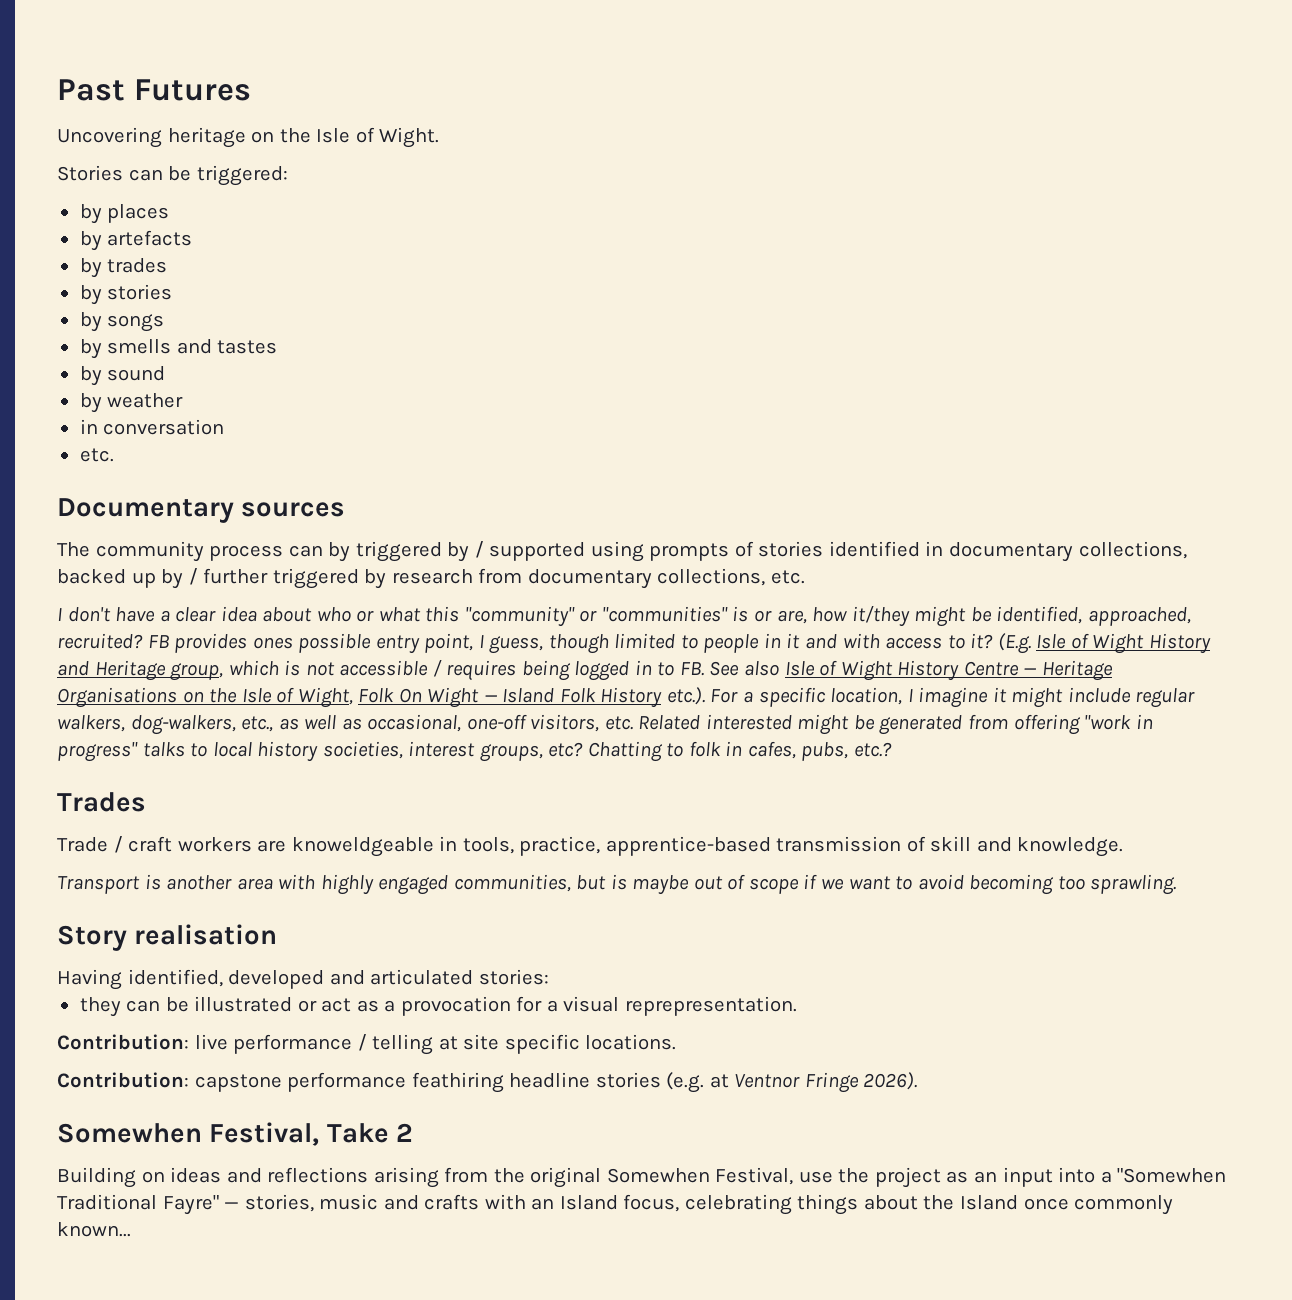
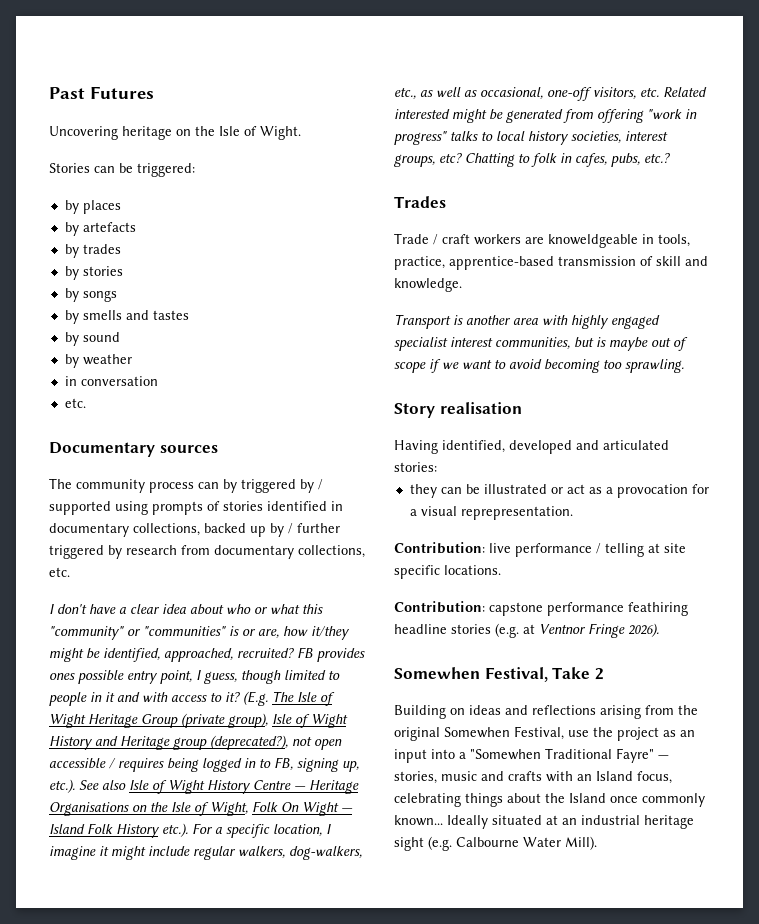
(1031, 643) none -> [272,691,335,706] [49,713,268,728] The Isle of Wight Heritage Group (private group),
[170,660,335,681] group, which is not -> [173,735,342,750] group (deprecated?), not open
[679,662,704,676] FB. -> [274,757,359,772] [49,779,75,793] FB, signing up, etc.).
(449, 885) none -> [394,337,493,351] specialist interest
(131, 1229) none -> [447,815,694,829] [394,836,597,851] Ideally situated at an industrial heritage sight (e.g. Calbourne Water Mill).

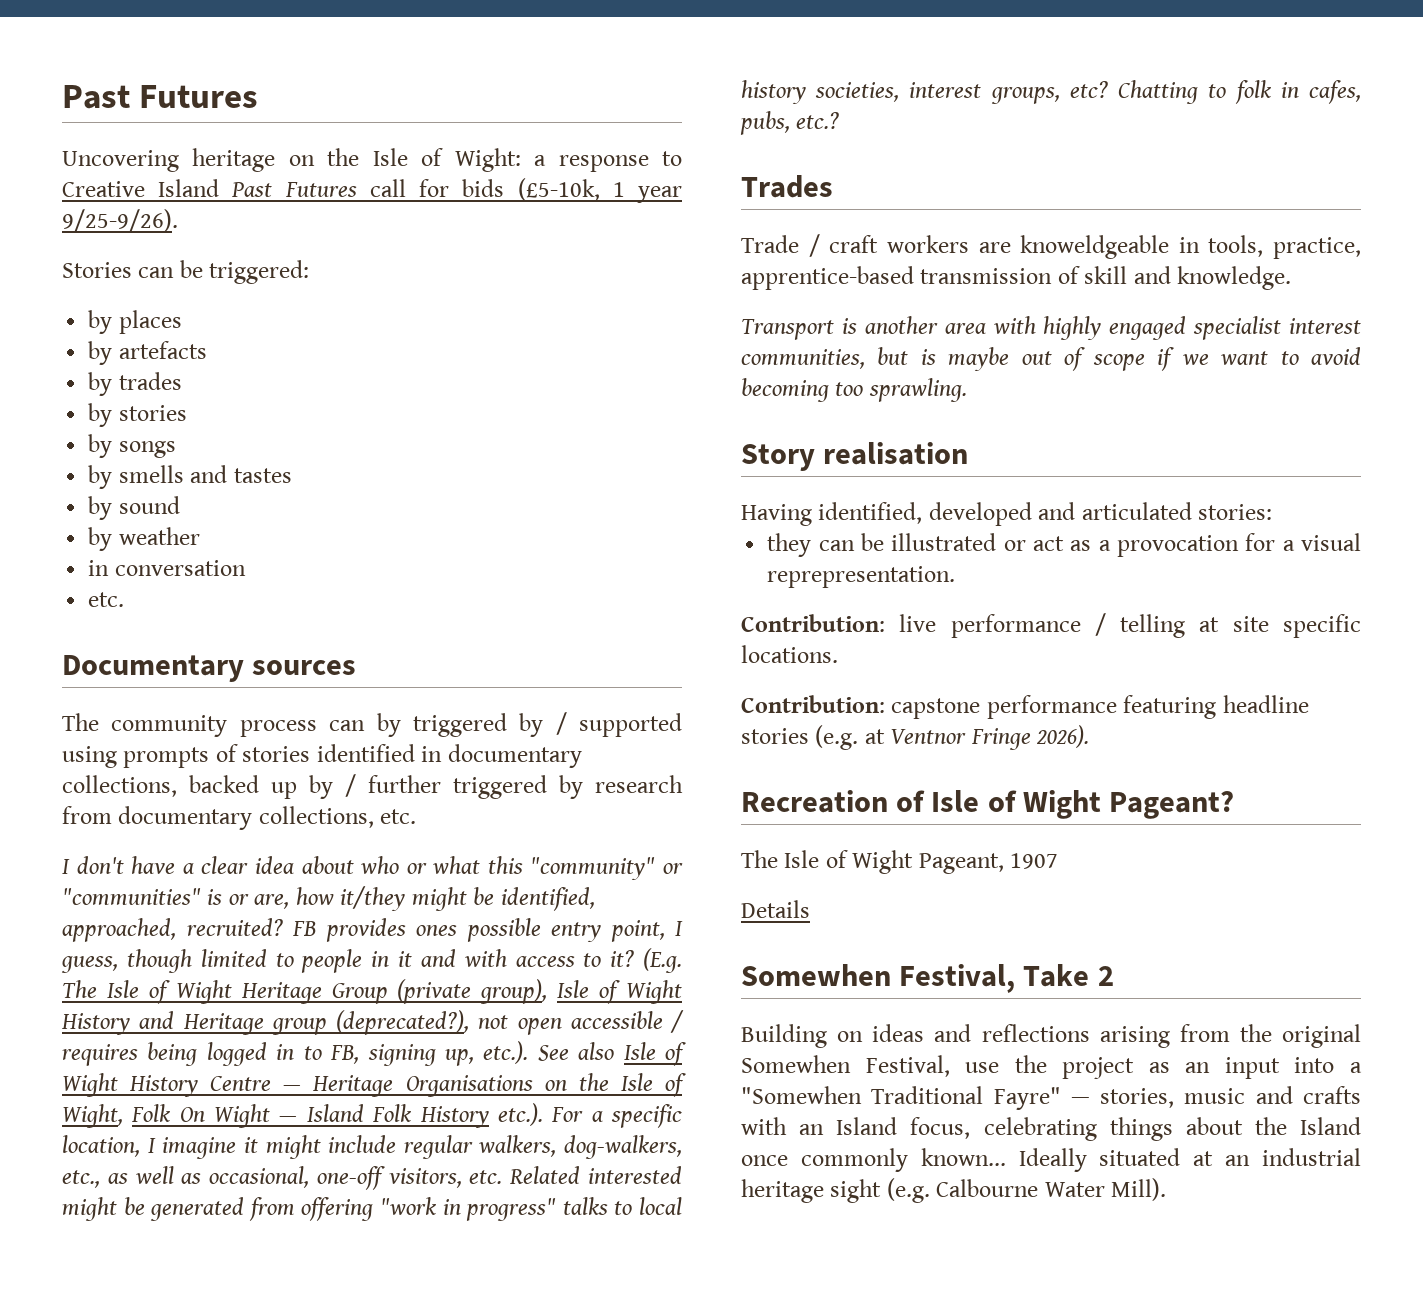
[260,126,301,140] Wight. -> [454,148,683,172] [62,178,682,203] [62,209,178,232] Wight: a response to Creative Island Past Futures call for bids (£5-10k, 1 year 9/25-9/26).
[628,602,688,616] feathiring -> [1123,695,1217,719] featuring
(659, 630) none -> [741,790,1235,819] [741,850,1059,874] [741,900,810,918] // Recreation of Isle of Wight Pageant? // The Isle of Wight Pageant, 1907 // Details

